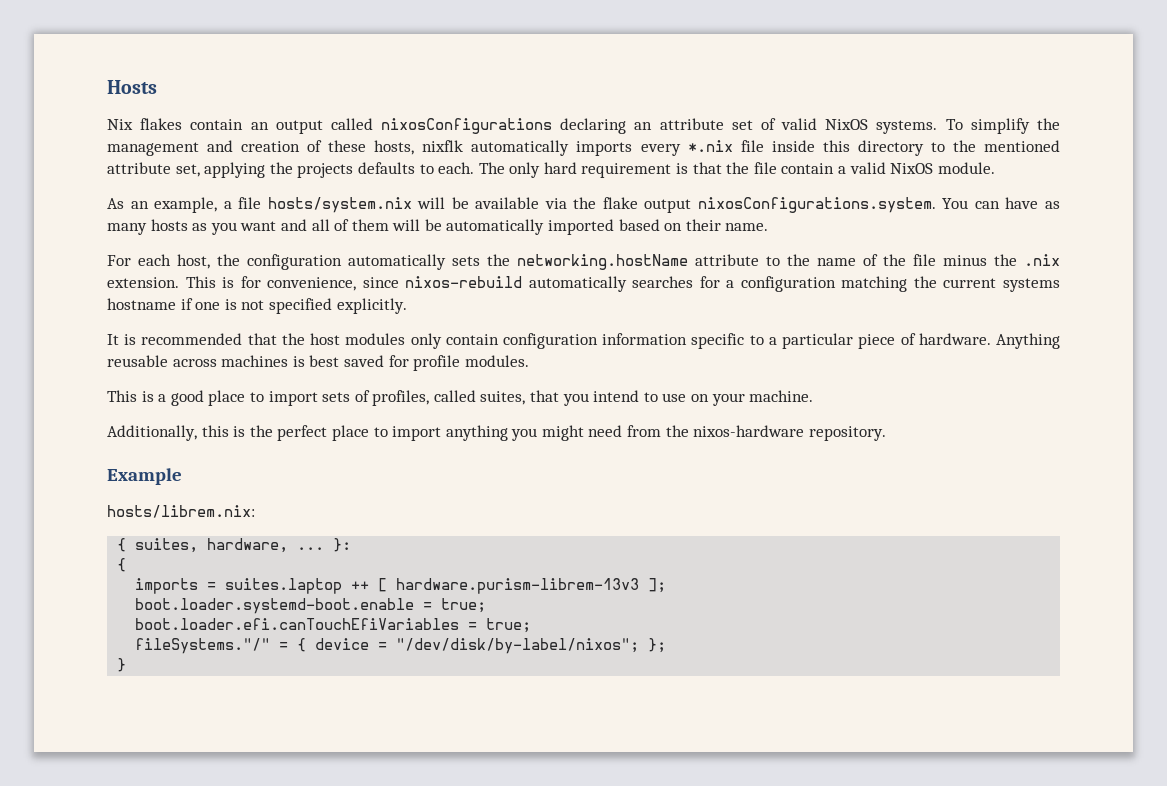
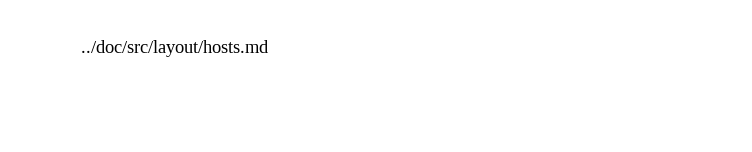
[107,80,157,94] [107,118,1060,134] [107,140,1060,156] [107,162,995,178] [107,197,1060,213] [107,219,769,235] [107,254,1060,270] [107,276,1060,292] [107,298,407,314] [107,333,1060,349] [107,355,529,371] [107,390,814,406] [107,425,886,441] [107,468,182,485] [107,505,255,518] [117,538,352,553] [117,558,127,572] [135,578,667,594] [135,598,487,614] [135,618,532,633] [135,638,667,654] [117,658,127,672] Hosts // Nix flakes contain an output called nixosConfigurations declaring an attribute set of valid NixOS systems. To simplify the management and creation of these hosts, nixflk automatically imports every *.nix file inside this directory to the mentioned attribute set, applying the projects defaults to each. The only hard requirement is that the file contain a valid NixOS module. // As an example, a file hosts/system.nix will be available via the flake output nixosConfigurations.system. You can have as many hosts as you want and all of them will be automatically imported based on their name. // For each host, the configuration automatically sets the networking.hostName attribute to the name of the file minus the .nix extension. This is for convenience, since nixos-rebuild automatically searches for a configuration matching the current systems hostname if one is not specified explicitly. // It is recommended that the host modules only contain configuration information specific to a particular piece of hardware. Anything reusable across machines is best saved for profile modules. // This is a good place to import sets of profiles, called suites, that you intend to use on your machine. // Additionally, this is the perfect place to import anything you might need from the nixos-hardware repository. // Example // hosts/librem.nix: // { suites, hardware, ... }: // { // imports = suites.laptop ++ [ hardware.purism-librem-13v3 ]; // boot.loader.systemd-boot.enable = true; // boot.loader.efi.canTouchEfiVariables = true; // fileSystems."/" = { device = "/dev/disk/by-label/nixos"; }; // } -> [81,40,269,57] ../doc/src/layout/hosts.md

